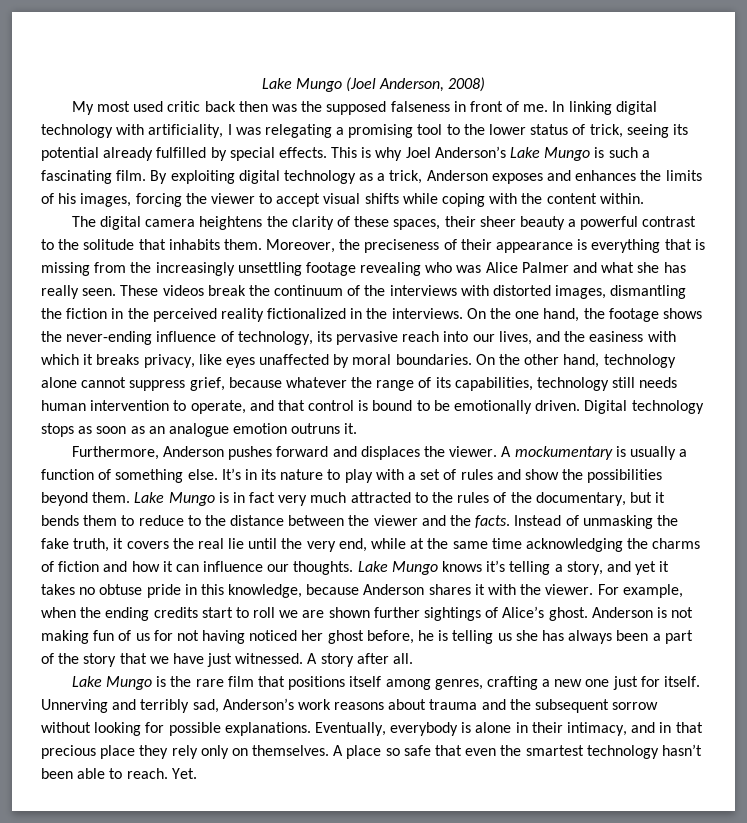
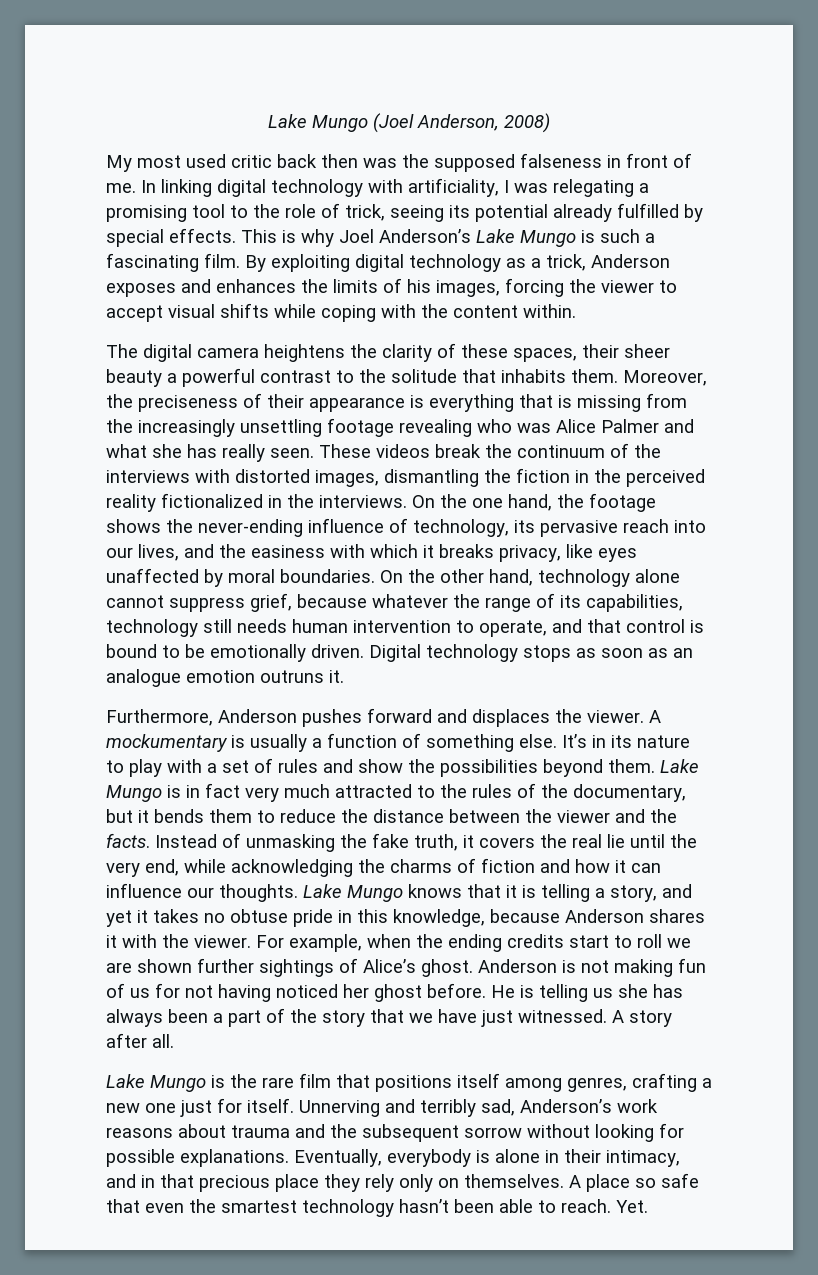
[489,124,569,135] lower status -> [285,204,316,218] role
[187,515,201,526] to -> (336, 816) none
[410,538,522,549] at the same time -> (226, 866) none
[486,560,506,572] it’s -> [467,884,536,898] that it is
[366,630,435,644] before, he -> [427,983,515,998] before. He

